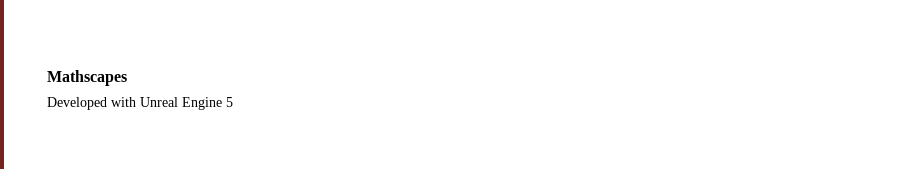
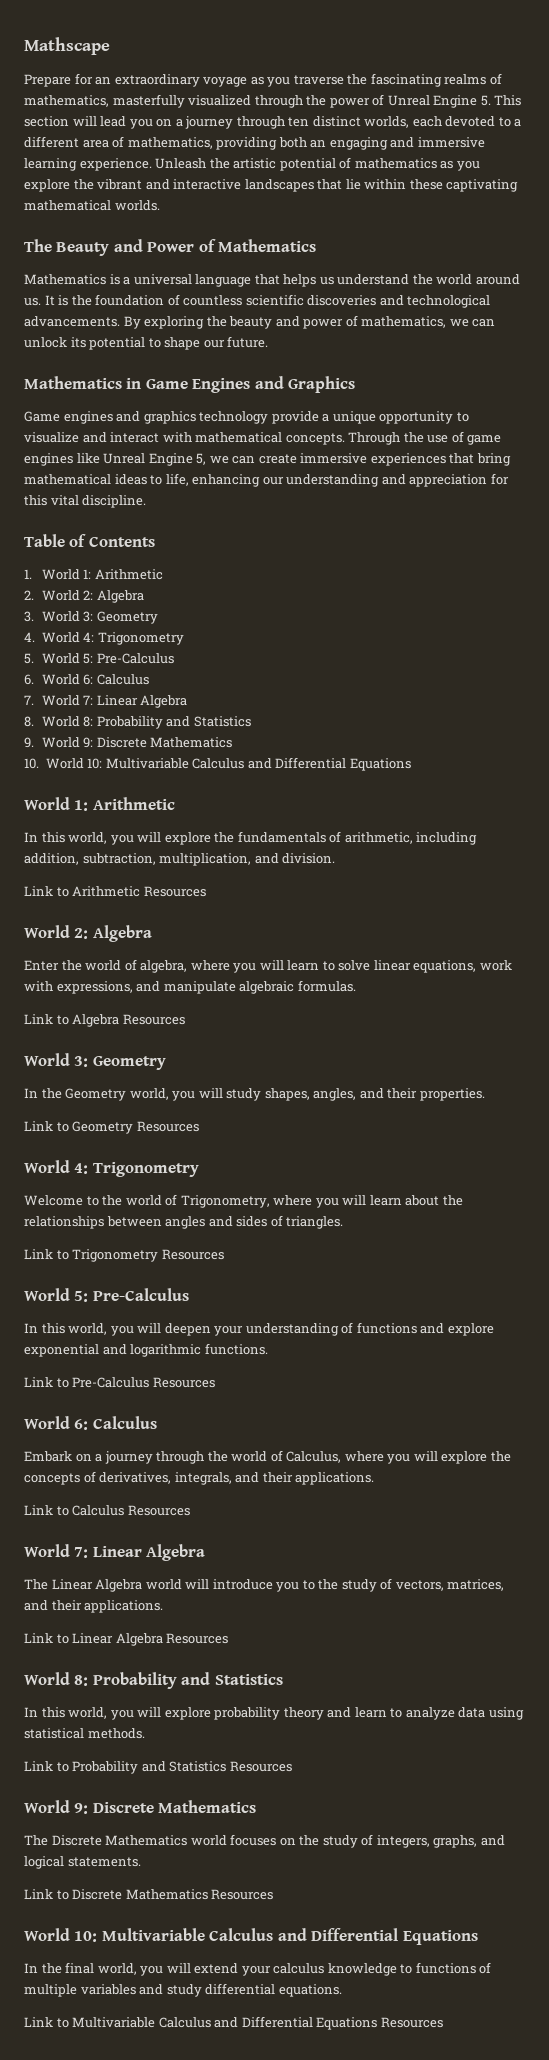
[47,70,127,86] [47,97,233,110] Mathscapes // Developed with Unreal Engine 5 -> [24,37,110,55] [24,73,502,87] [24,94,522,108] [24,116,522,129] [24,136,485,150] [24,157,480,171] [24,179,519,192] [24,200,160,211] [24,239,317,256] [24,274,520,287] [24,294,491,308] [24,315,496,329] [24,336,269,350] [24,376,356,393] [24,411,469,424] [24,431,502,445] [24,453,511,466] [24,473,509,487] [24,495,147,508] [24,534,155,547] [24,569,163,580] [24,590,144,603] [24,611,158,624] [24,632,184,645] [24,653,174,664] [24,674,149,685] [24,695,188,708] [24,716,251,729] [24,737,233,748] [24,757,411,771] [24,797,175,811] [24,831,478,845] [24,853,336,866] [24,886,206,897] [24,925,152,942] [24,959,512,973] [24,980,356,994] [24,1014,185,1027] [24,1053,166,1070] [24,1088,485,1101] [24,1121,199,1134] [24,1160,199,1177] [24,1194,463,1208] [24,1215,344,1229] [24,1249,224,1262] [24,1288,189,1302] [24,1322,494,1336] [24,1343,268,1357] [24,1377,215,1388] [24,1416,157,1430] [24,1450,511,1464] [24,1471,375,1485] [24,1505,190,1516] [24,1544,206,1561] [24,1578,505,1592] [24,1600,164,1613] [24,1633,229,1646] [24,1672,283,1689] [24,1707,524,1720] [24,1728,145,1739] [24,1761,292,1774] [24,1800,257,1814] [24,1834,505,1848] [24,1856,141,1869] [24,1889,274,1900] [24,1928,478,1945] [24,1962,492,1976] [24,1983,342,1997] [24,2016,443,2030] Mathscape // Prepare for an extraordinary voyage as you traverse the fascinating realms of mathematics, masterfully visualized through the power of Unreal Engine 5. This section will lead you on a journey through ten distinct worlds, each devoted to a different area of mathematics, providing both an engaging and immersive learning experience. Unleash the artistic potential of mathematics as you explore the vibrant and interactive landscapes that lie within these captivating mathematical worlds. // The Beauty and Power of Mathematics // Mathematics is a universal language that helps us understand the world around us. It is the foundation of countless scientific discoveries and technological advancements. By exploring the beauty and power of mathematics, we can unlock its potential to shape our future. // Mathematics in Game Engines and Graphics // Game engines and graphics technology provide a unique opportunity to visualize and interact with mathematical concepts. Through the use of game engines like Unreal Engine 5, we can create immersive experiences that bring mathematical ideas to life, enhancing our understanding and appreciation for this vital discipline. // Table of Contents // 1. World 1: Arithmetic // 2. World 2: Algebra // 3. World 3: Geometry // 4. World 4: Trigonometry // 5. World 5: Pre-Calculus // 6. World 6: Calculus // 7. World 7: Linear Algebra // 8. World 8: Probability and Statistics // 9. World 9: Discrete Mathematics // 10. World 10: Multivariable Calculus and Differential Equations // World 1: Arithmetic // In this world, you will explore the fundamentals of arithmetic, including addition, subtraction, multiplication, and division. // Link to Arithmetic Resources // World 2: Algebra // Enter the world of algebra, where you will learn to solve linear equations, work with expressions, and manipulate algebraic formulas. // Link to Algebra Resources // World 3: Geometry // In the Geometry world, you will study shapes, angles, and their properties. // Link to Geometry Resources // World 4: Trigonometry // Welcome to the world of Trigonometry, where you will learn about the relationships between angles and sides of triangles. // Link to Trigonometry Resources // World 5: Pre-Calculus // In this world, you will deepen your understanding of functions and explore exponential and logarithmic functions. // Link to Pre-Calculus Resources // World 6: Calculus // Embark on a journey through the world of Calculus, where you will explore the concepts of derivatives, integrals, and their applications. // Link to Calculus Resources // World 7: Linear Algebra // The Linear Algebra world will introduce you to the study of vectors, matrices, and their applications. // Link to Linear Algebra Resources // World 8: Probability and Statistics // In this world, you will explore probability theory and learn to analyze data using statistical methods. // Link to Probability and Statistics Resources // World 9: Discrete Mathematics // The Discrete Mathematics world focuses on the study of integers, graphs, and logical statements. // Link to Discrete Mathematics Resources // World 10: Multivariable Calculus and Differential Equations // In the final world, you will extend your calculus knowledge to functions of multiple variables and study differential equations. // Link to Multivariable Calculus and Differential Equations Resources

